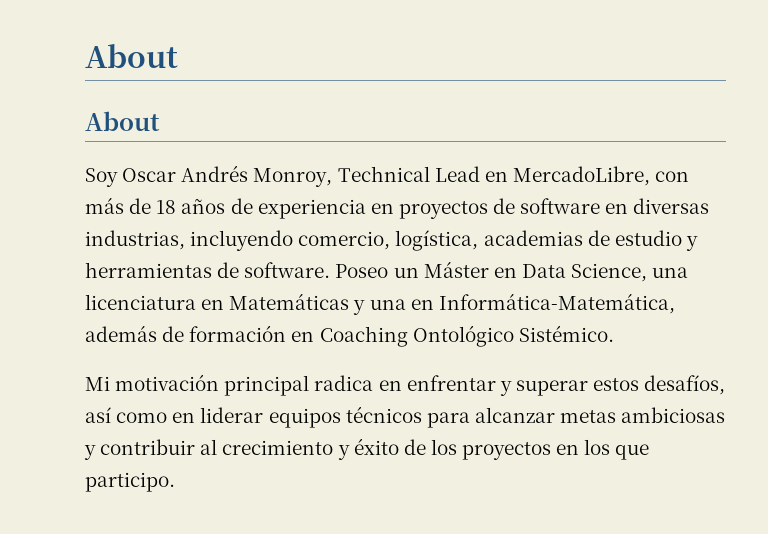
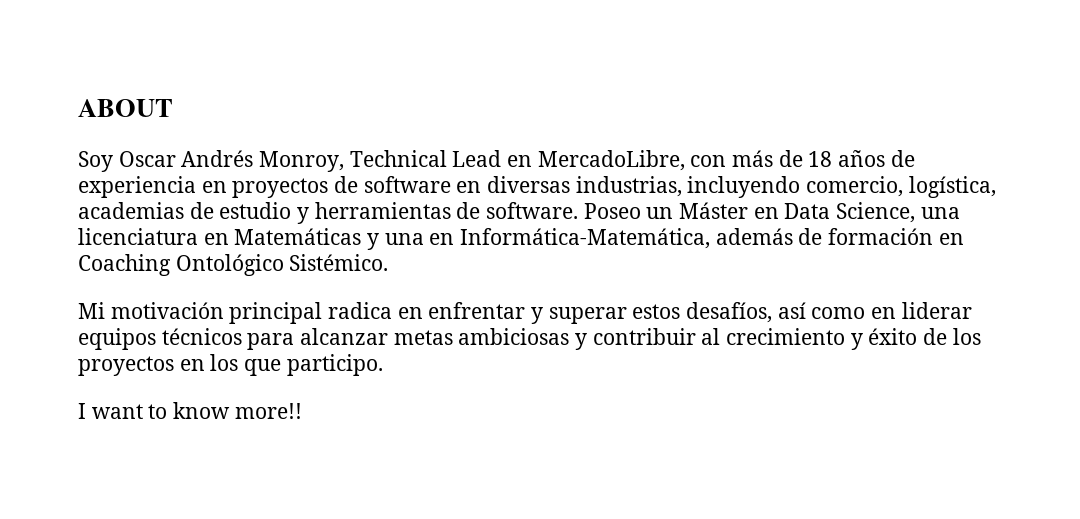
[85,44,178,68] [85,111,160,131] About // About -> [78,99,173,117] ABOUT
(175, 482) none -> [78,402,302,419] // I want to know more!!

